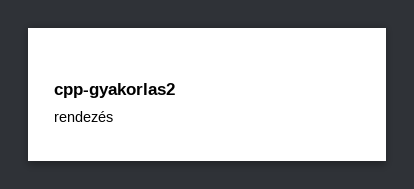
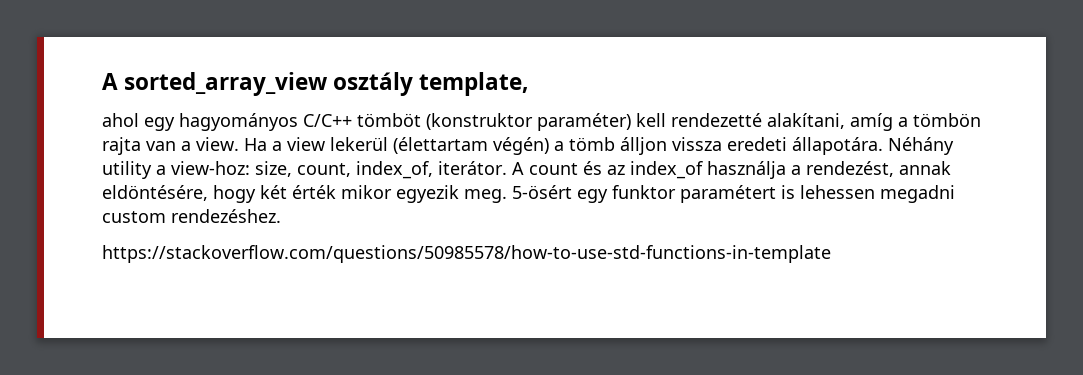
[54,83,175,98] [54,111,113,122] cpp-gyakorlas2 // rendezés -> [102,72,529,96] [102,113,981,131] [102,137,954,155] [102,161,951,179] [102,185,955,203] [102,209,281,223] [102,245,831,263] A sorted_array_view osztály template, // ahol egy hagyományos C/C++ tömböt (konstruktor paraméter) kell rendezetté alakítani, amíg a tömbön rajta van a view. Ha a view lekerül (élettartam végén) a tömb álljon vissza eredeti állapotára. Néhány utility a view-hoz: size, count, index_of, iterátor. A count és az index_of használja a rendezést, annak eldöntésére, hogy két érték mikor egyezik meg. 5-ösért egy funktor paramétert is lehessen megadni custom rendezéshez. // https://stackoverflow.com/questions/50985578/how-to-use-std-functions-in-template

